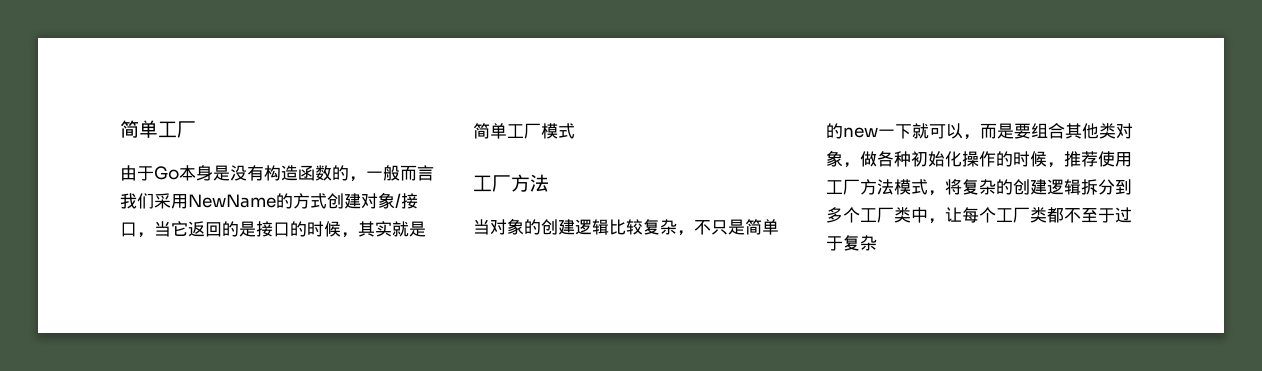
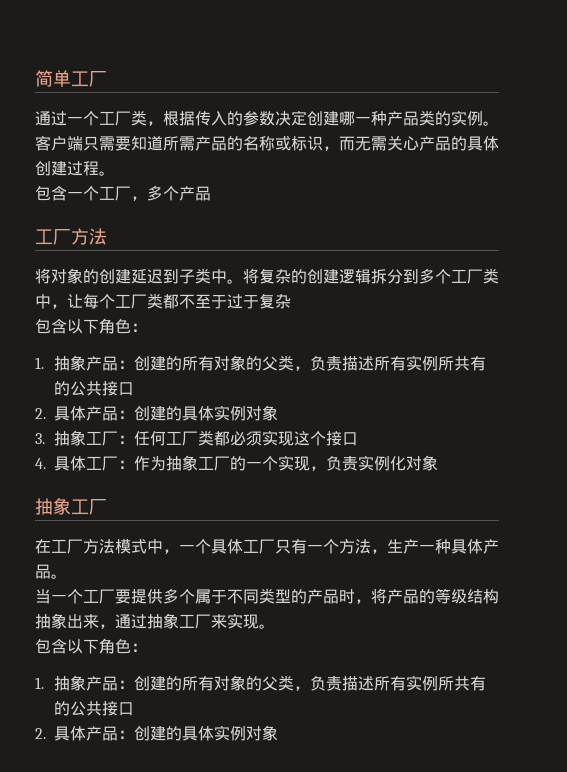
[120,165,434,182] [120,192,418,209] [120,221,426,238] [473,123,575,139] 由于Go本身是没有构造函数的，一般而言我们采用NewName的方式创建对象/接口，当它返回的是接口的时候，其实就是简单工厂模式 -> [35,110,499,126] [35,135,499,151] [35,161,115,176] [35,185,211,201] 通过一个工厂类，根据传入的参数决定创建哪一种产品类的实例。客户端只需要知道所需产品的名称或标识，而无需关心产品的具体创建过程。 // 包含一个工厂，多个产品
[473,219,490,235] 当 -> [35,268,51,284] 将
[575,219,779,236] [826,123,1133,140] [826,150,1132,168] [826,179,945,196] 逻辑比较复杂，不只是简单的new一下就可以，而是要组合其他类对象，做各种初始化操作的时候，推荐使用工厂方法模式， -> [131,268,243,284] 延迟到子类中。
(877, 243) none -> [35,318,147,334] [35,355,487,371] [54,381,135,396] [35,405,279,421] [35,430,359,446] [35,455,439,471] [35,498,107,515] [35,539,499,554] [35,564,67,579] [35,588,499,604] [35,613,275,629] [35,638,147,654] [35,675,487,691] [54,701,135,716] [35,725,279,741] // 包含以下角色： // 1.抽象产品：创建的所有对象的父类，负责描述所有实例所共有的公共接口 // 2.具体产品：创建的具体实例对象 // 3.抽象工厂：任何工厂类都必须实现这个接口 // 4.具体工厂：作为抽象工厂的一个实现，负责实例化对象 // 抽象工厂 // 在工厂方法模式中，一个具体工厂只有一个方法，生产一种具体产品。 // 当一个工厂要提供多个属于不同类型的产品时，将产品的等级结构抽象出来，通过抽象工厂来实现。 // 包含以下角色： // 1.抽象产品：创建的所有对象的父类，负责描述所有实例所共有的公共接口 // 2.具体产品：创建的具体实例对象

